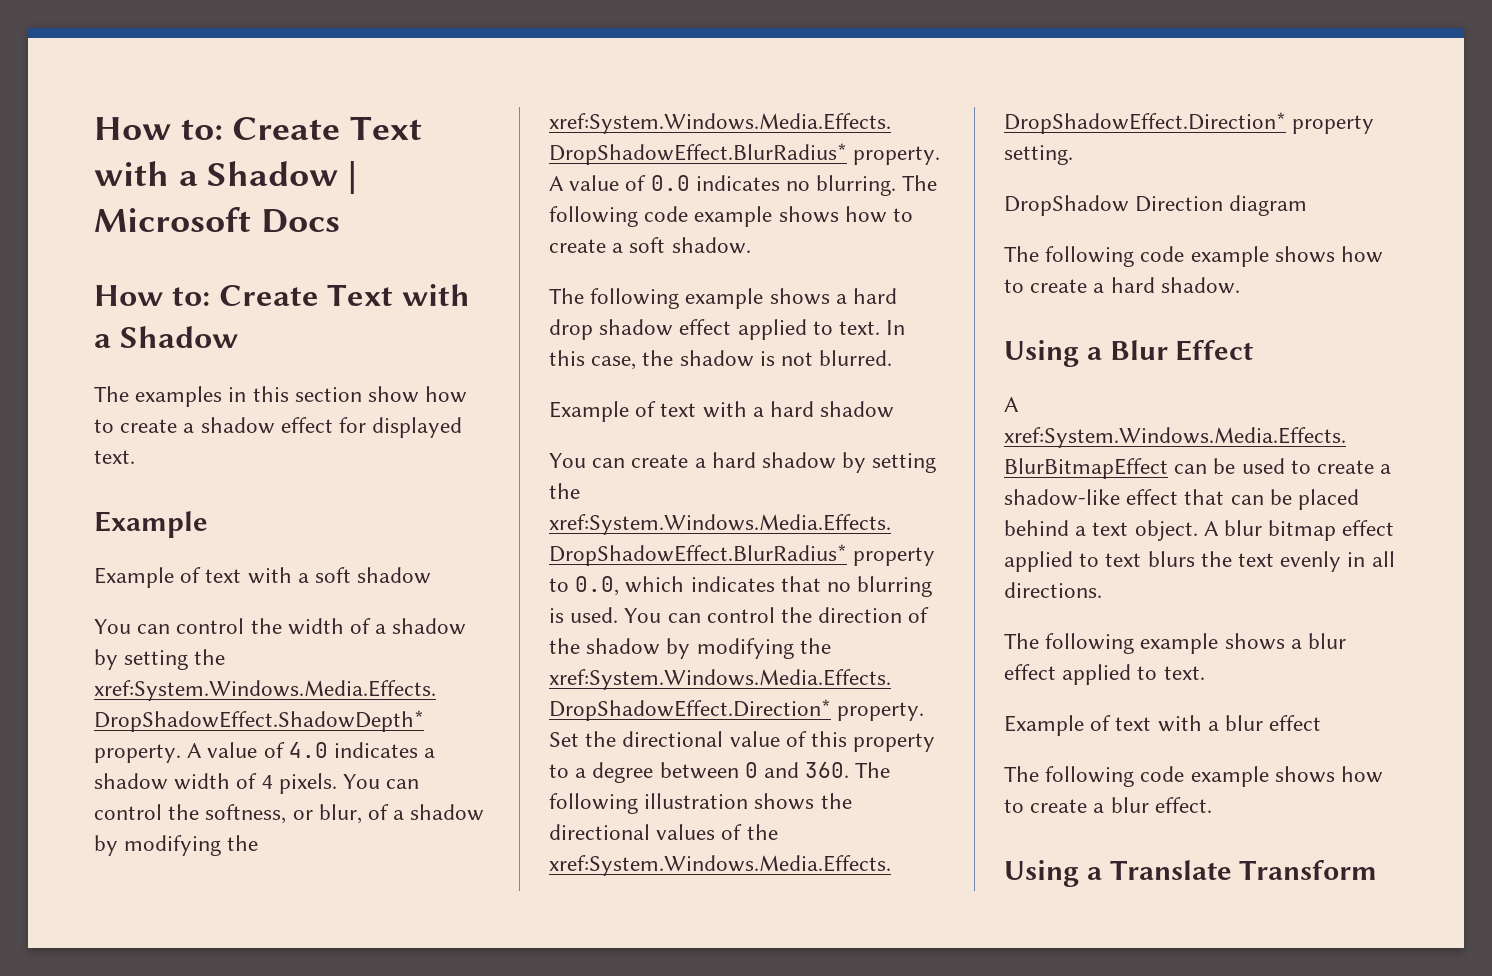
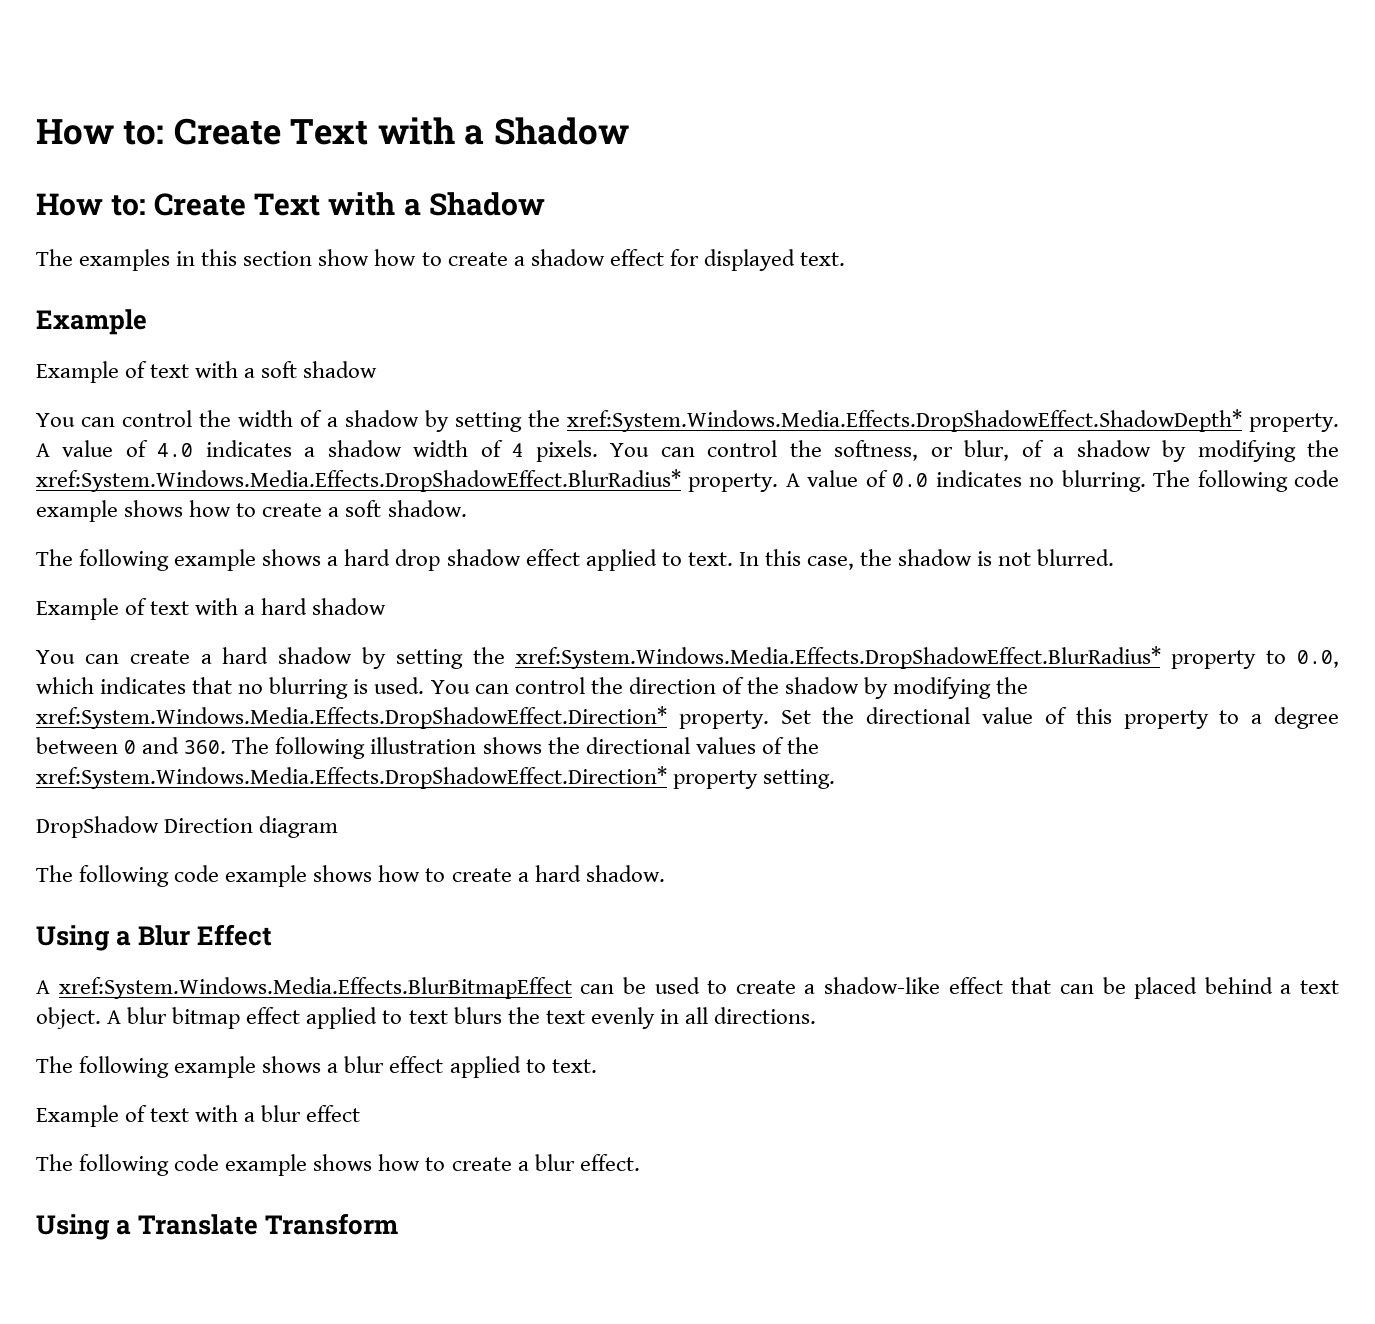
[94,116,423,140] [94,161,358,194] [94,207,340,233] How to: Create Text with a Shadow | Microsoft Docs -> [36,117,629,145] How to: Create Text with a Shadow

